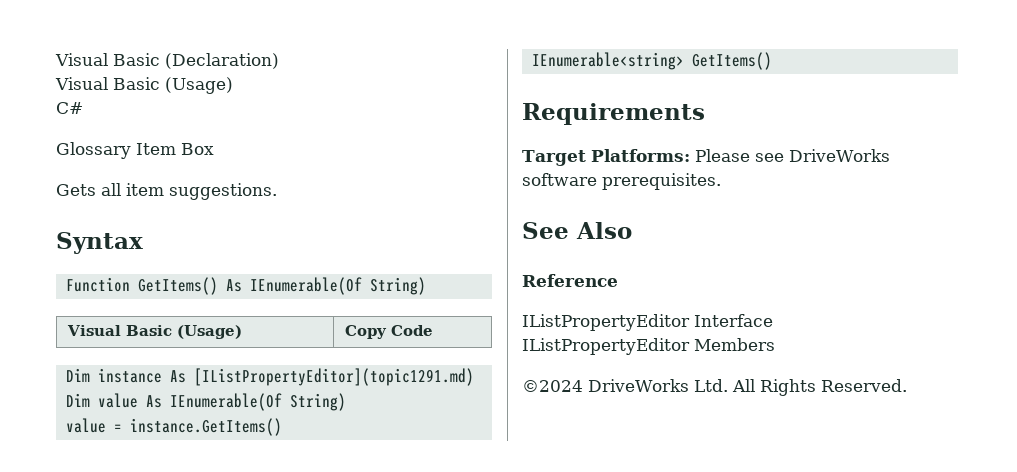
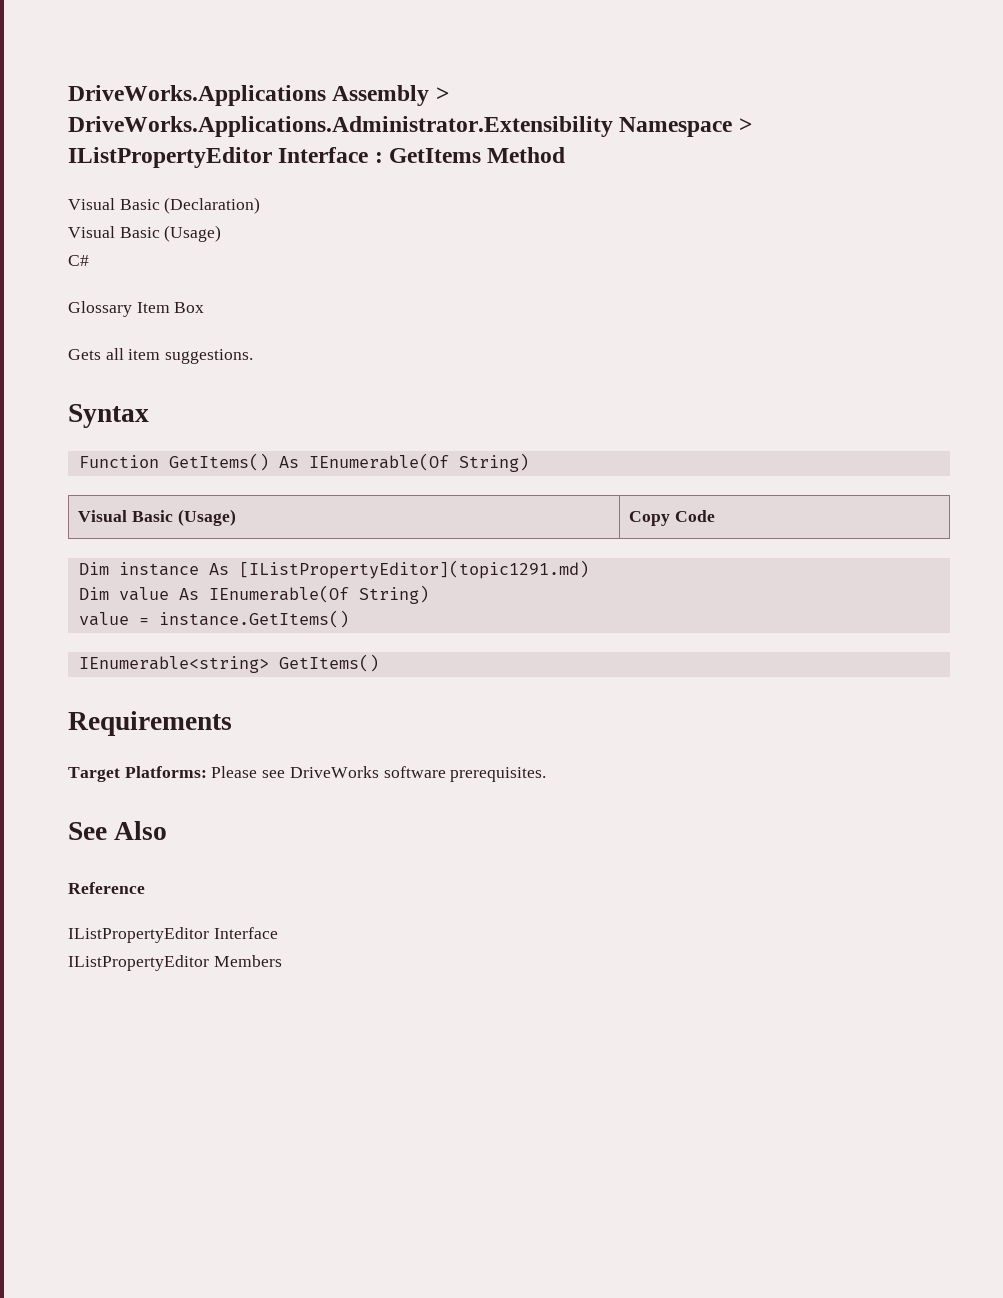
(55, 59) none -> [68,85,449,106] [68,116,752,137] [68,147,566,168] DriveWorks.Applications Assembly > DriveWorks.Applications.Administrator.Extensibility Namespace > IListPropertyEditor Interface : GetItems Method //
[522,379,907,396] // ©2024 DriveWorks Ltd. All Rights Reserved. -> (282, 961) none

